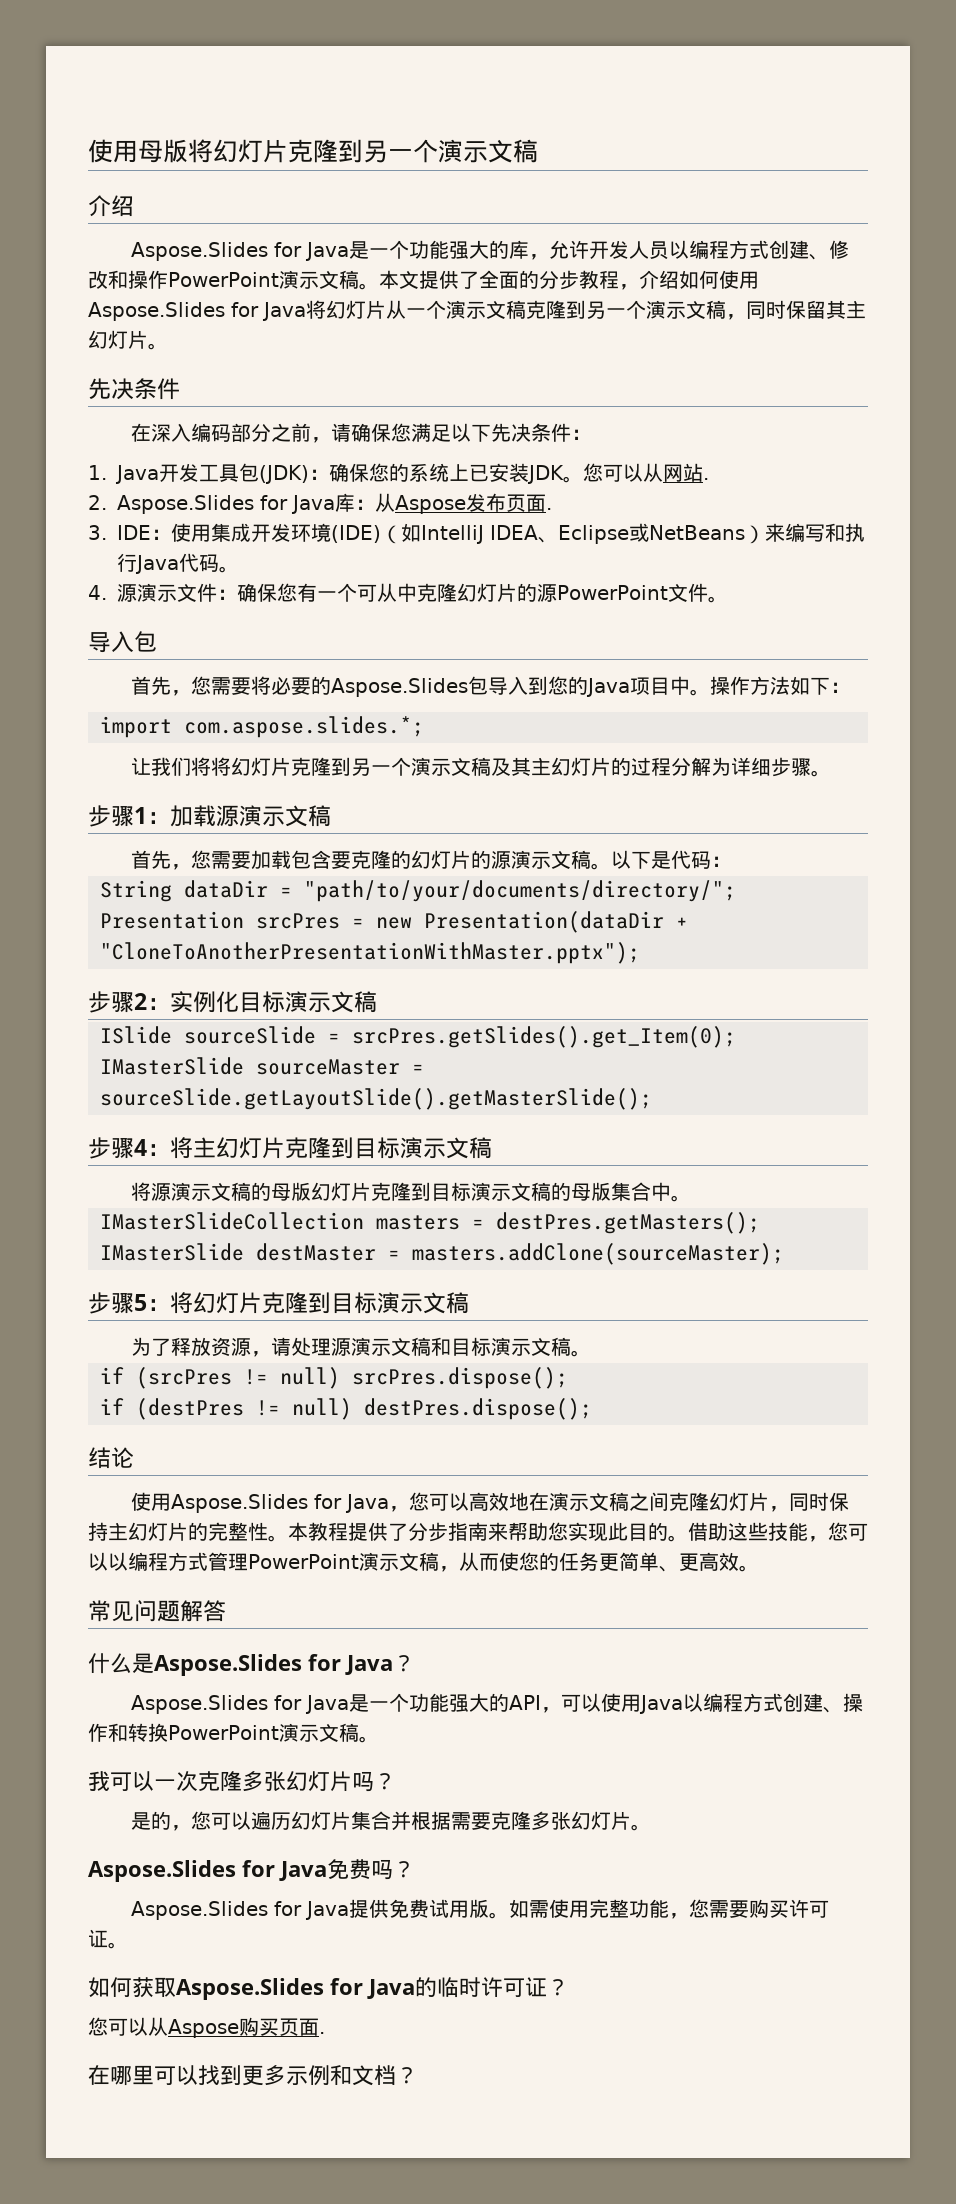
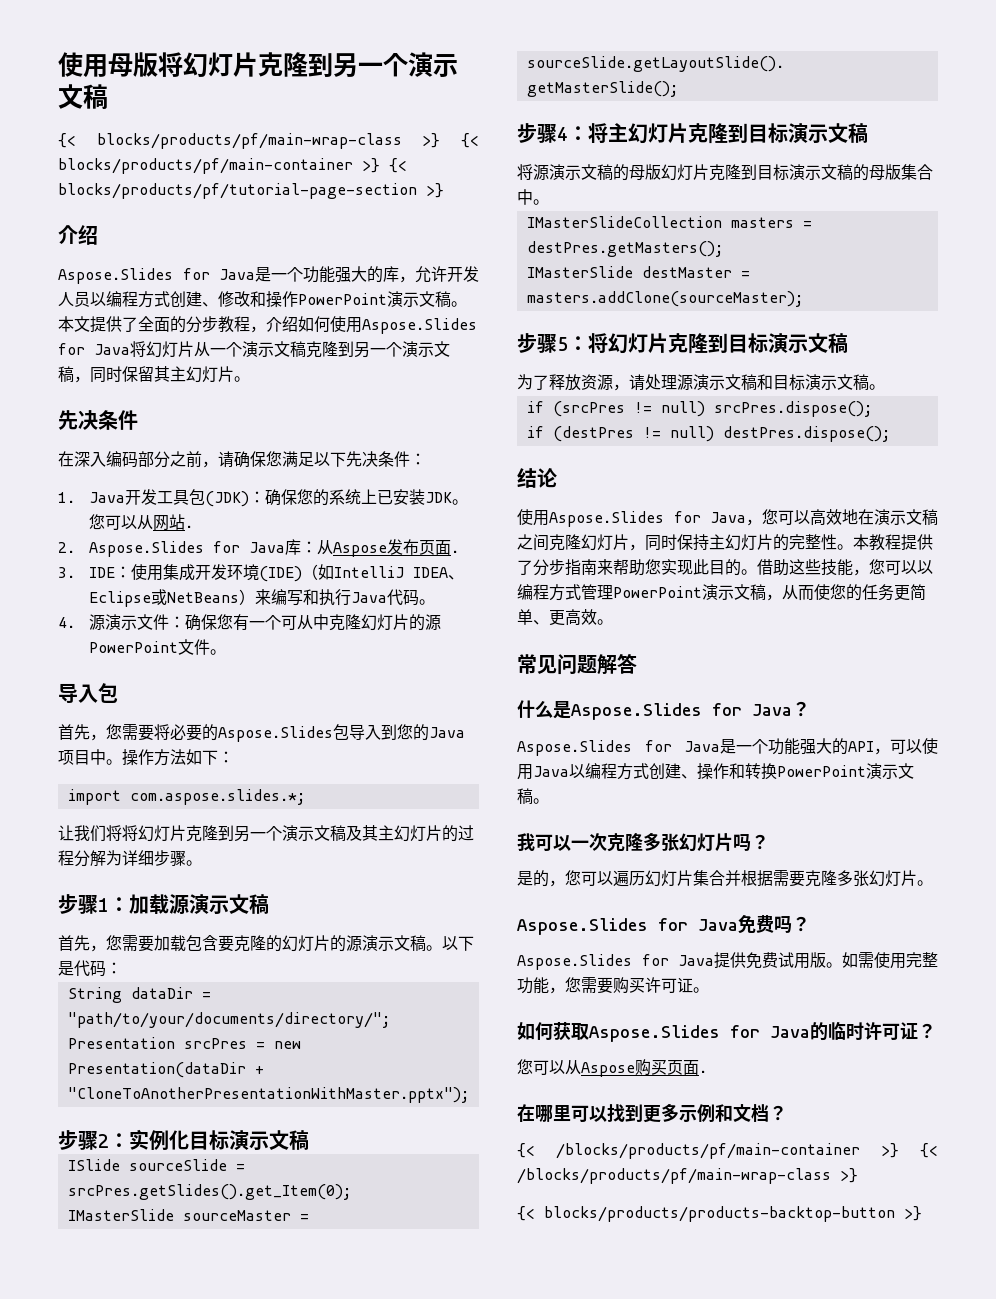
(538, 151) none -> [58,133,480,149] [58,158,407,174] [58,183,444,199] // {< blocks/products/pf/main-wrap-class >} {< blocks/products/pf/main-container >} {< blocks/products/pf/tutorial-page-section >}
(418, 2075) none -> [517,1143,938,1159] [517,1168,858,1184] [517,1206,922,1222] // {< /blocks/products/pf/main-container >} {< /blocks/products/pf/main-wrap-class >} // {< blocks/products/products-backtop-button >}

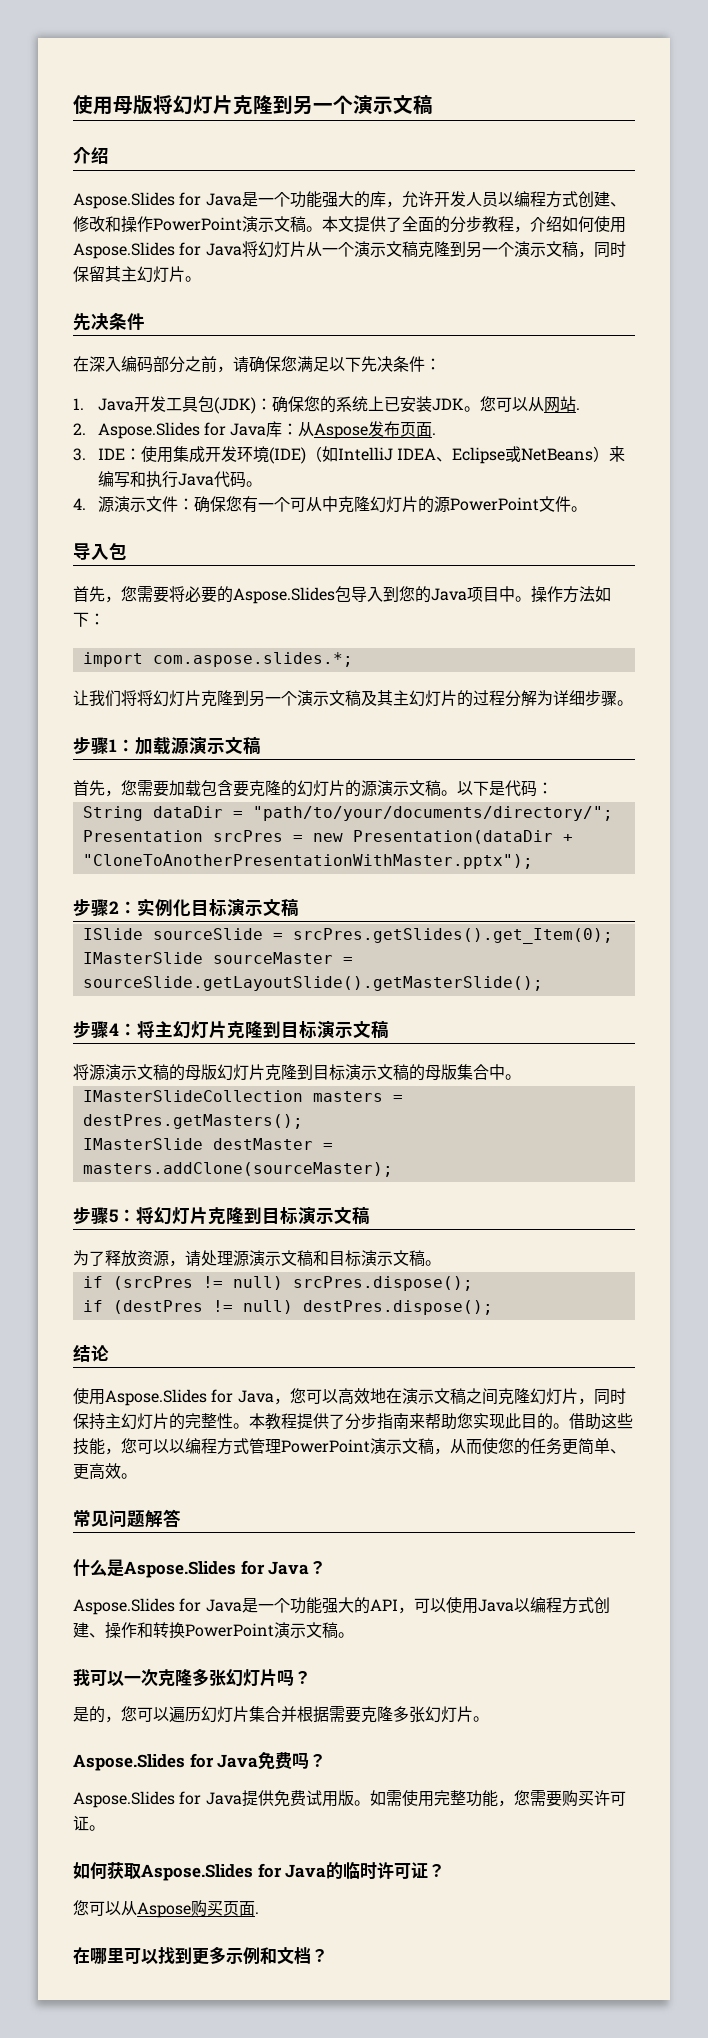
[58,133,480,149] [58,158,407,174] [58,183,444,199] // {< blocks/products/pf/main-wrap-class >} {< blocks/products/pf/main-container >} {< blocks/products/pf/tutorial-page-section >} -> (433, 104) none
[517,1143,938,1159] [517,1168,858,1184] [517,1206,922,1222] // {< /blocks/products/pf/main-container >} {< /blocks/products/pf/main-wrap-class >} // {< blocks/products/products-backtop-button >} -> (328, 1955) none

